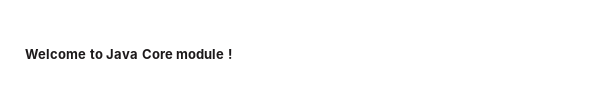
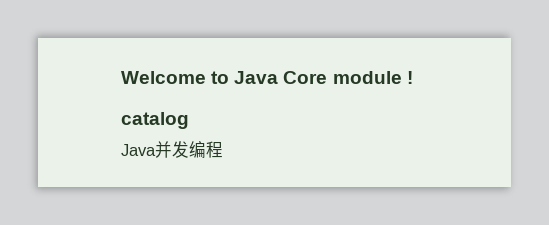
(232, 54) none -> [121,112,189,129] [121,141,223,158] // catalog // Java并发编程

